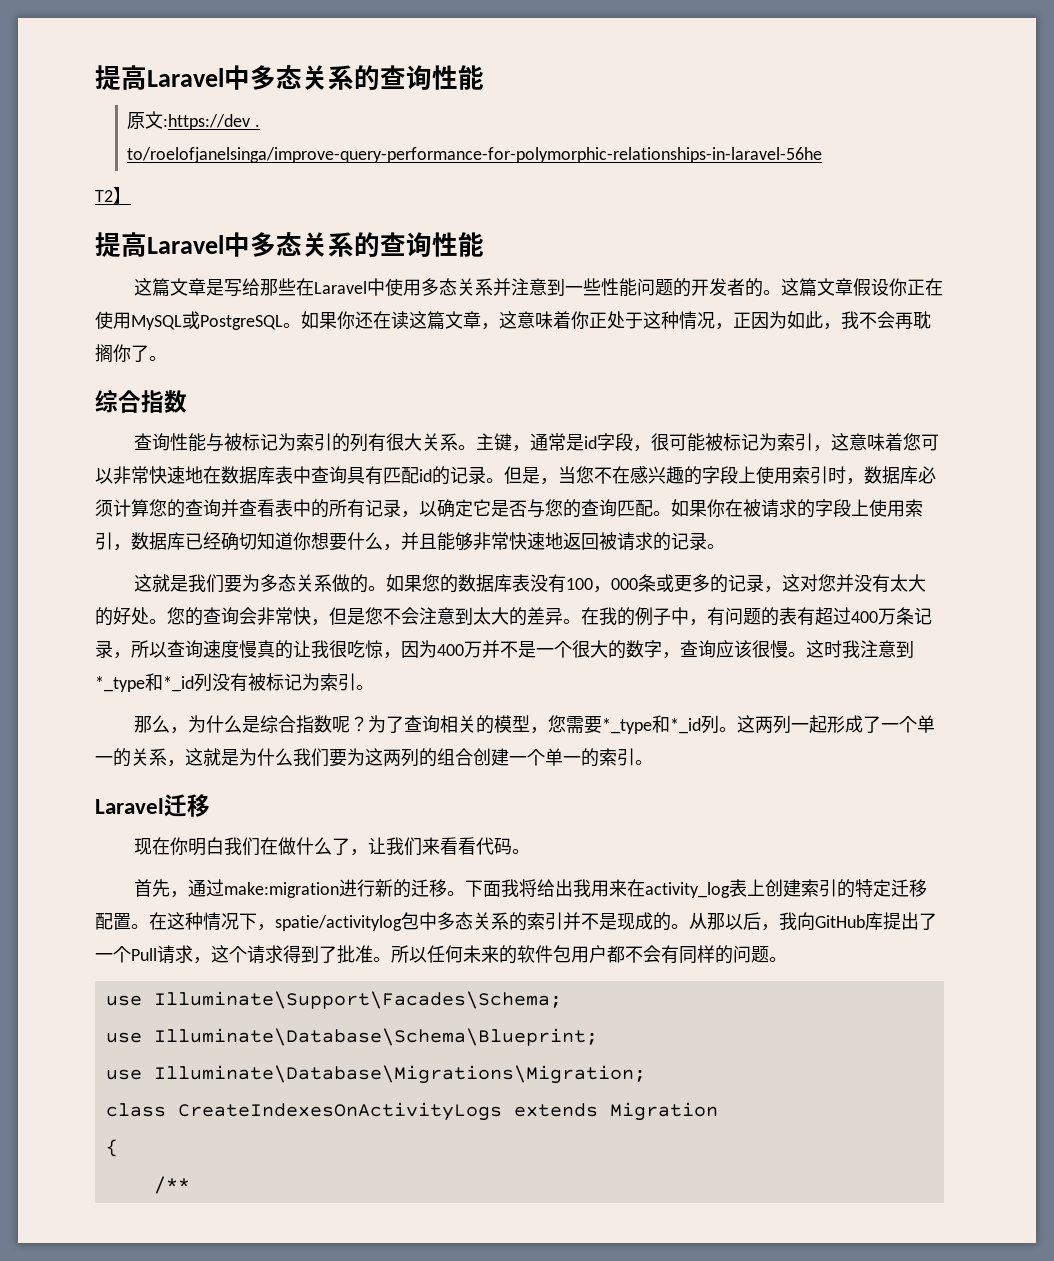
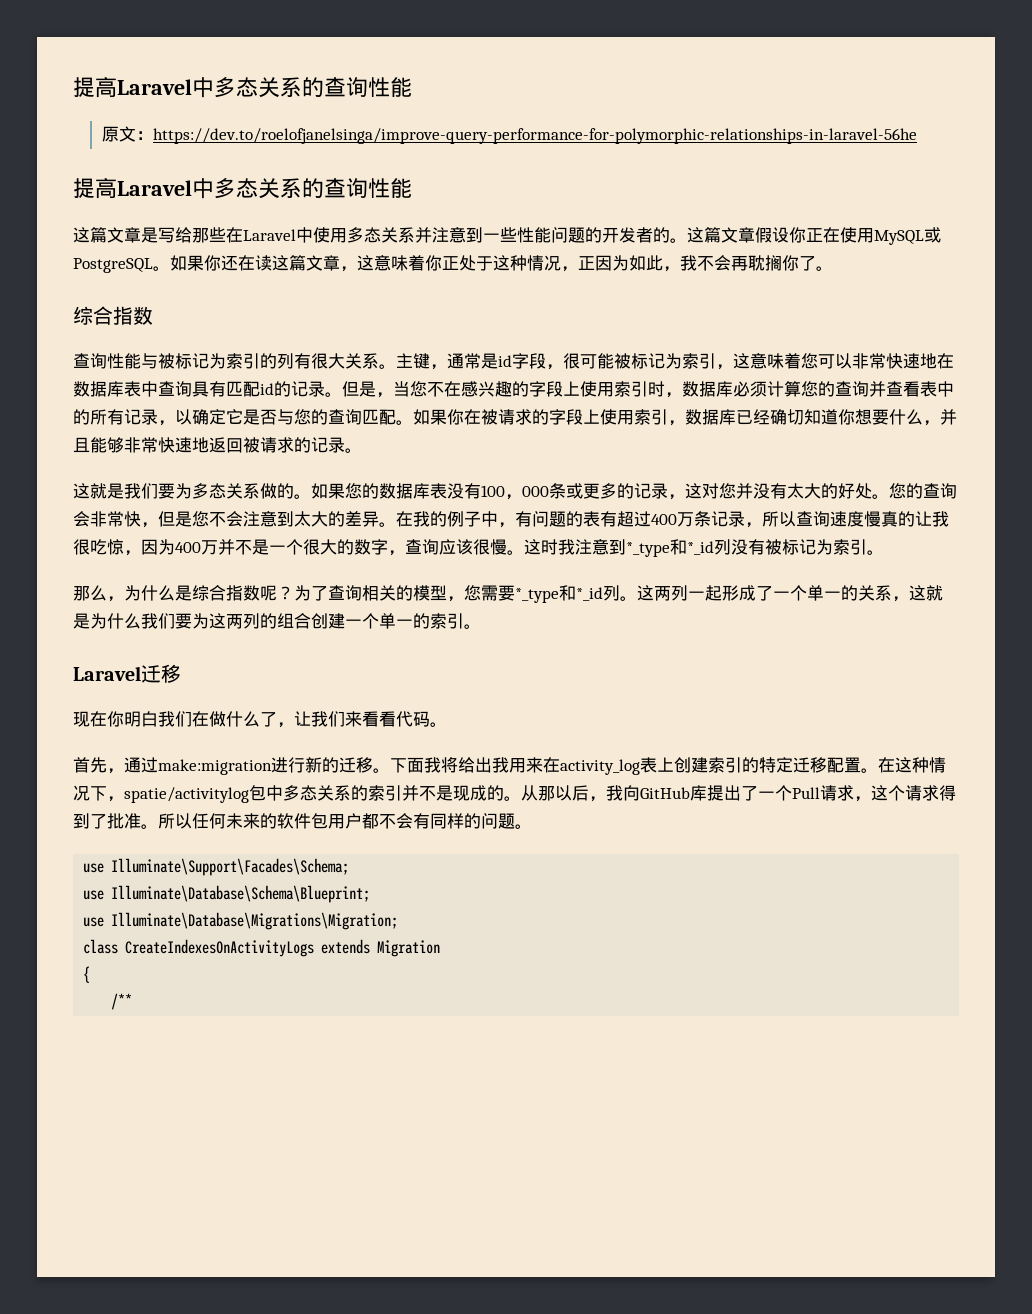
[163,114,261,130] [127,147,823,163] [95,187,131,204] :https://dev . to/roelofjanelsinga/improve-query-performance-for-polymorphic-relationships-in-laravel-56he // T2】 -> [135,128,917,144] ：https://dev.to/roelofjanelsinga/improve-query-performance-for-polymorphic-relationships-in-laravel-56he

